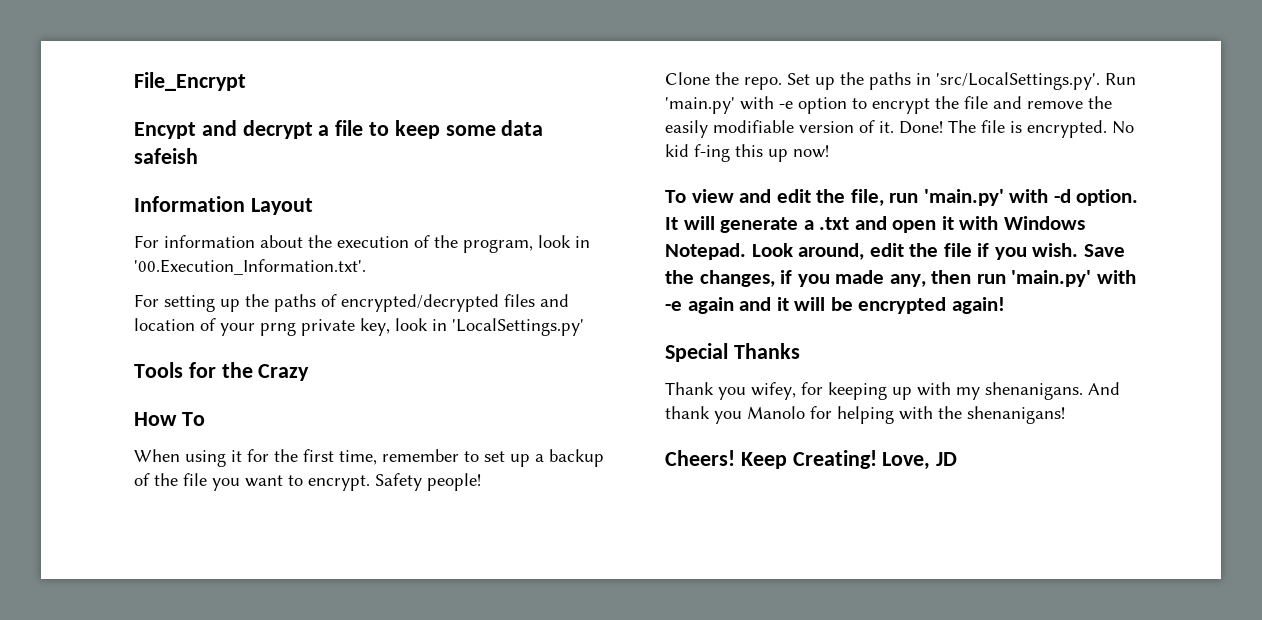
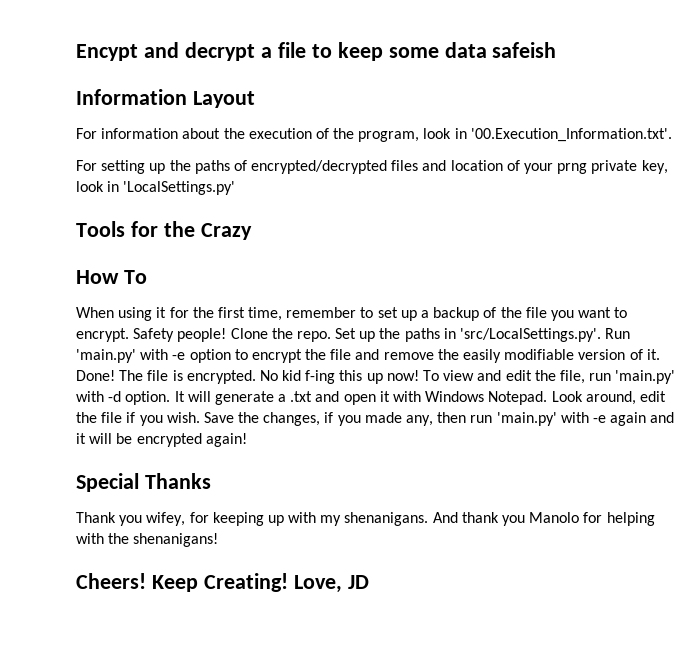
[134,72,246,91] File_Encrypt // -> (76, 52) none
(481, 482) // -> (227, 335) none
(829, 151) // -> (419, 375) none

